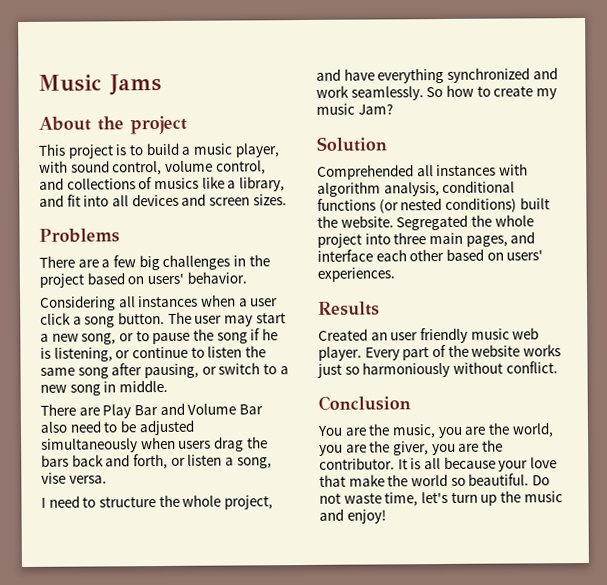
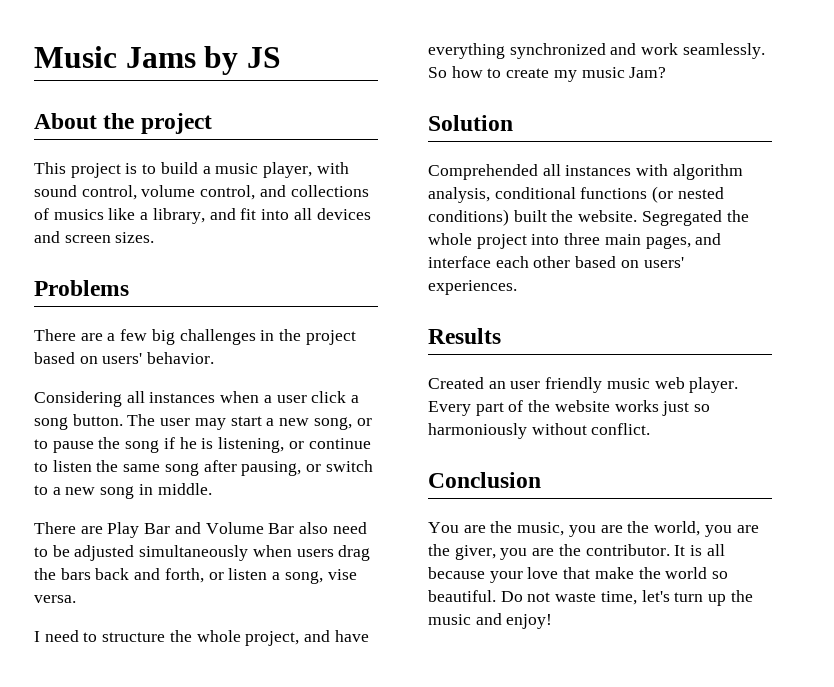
(162, 85) none -> [204,46,281,75] by JS

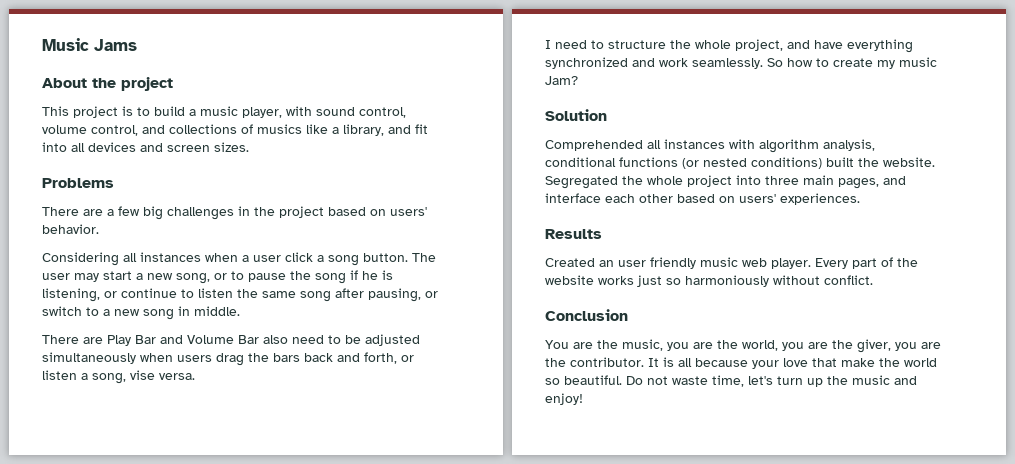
[204,46,281,75] by JS -> (137, 45) none

